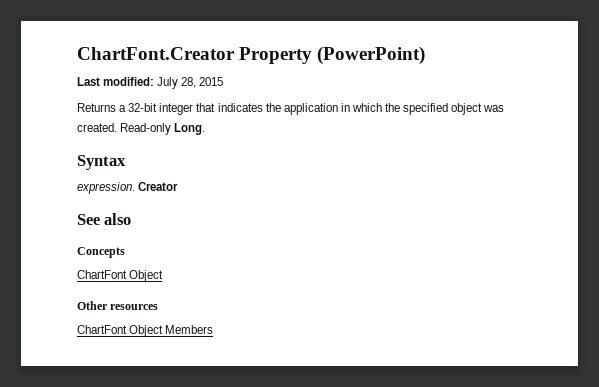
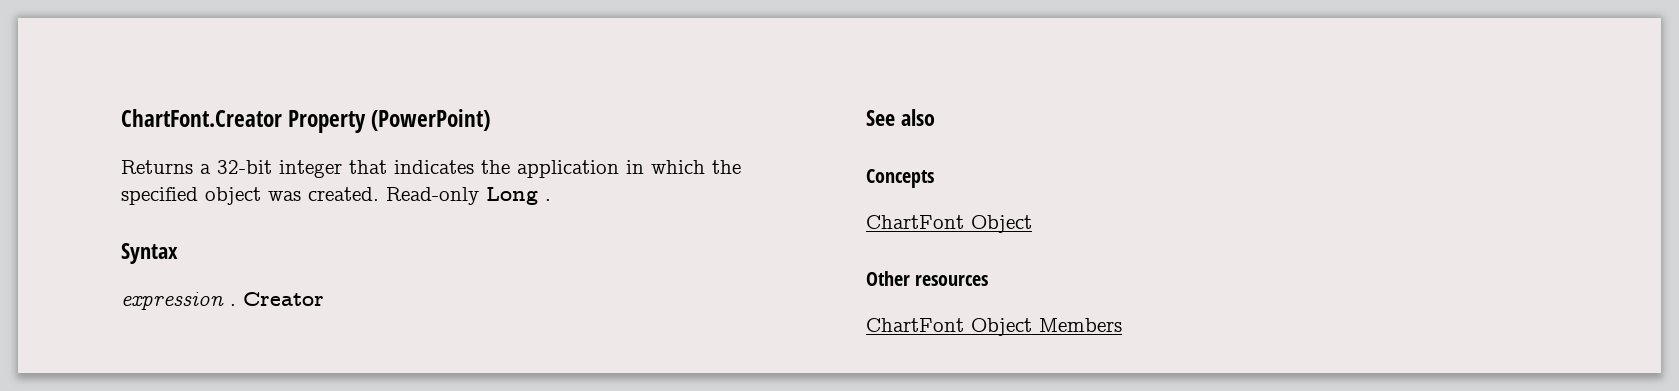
[77,77,224,89] // Last modified: July 28, 2015 -> (491, 120) none
[174,123,206,135] Long. -> [486,187,551,205] Long .
[77,182,135,194] expression. -> [121,292,236,310] expression .

